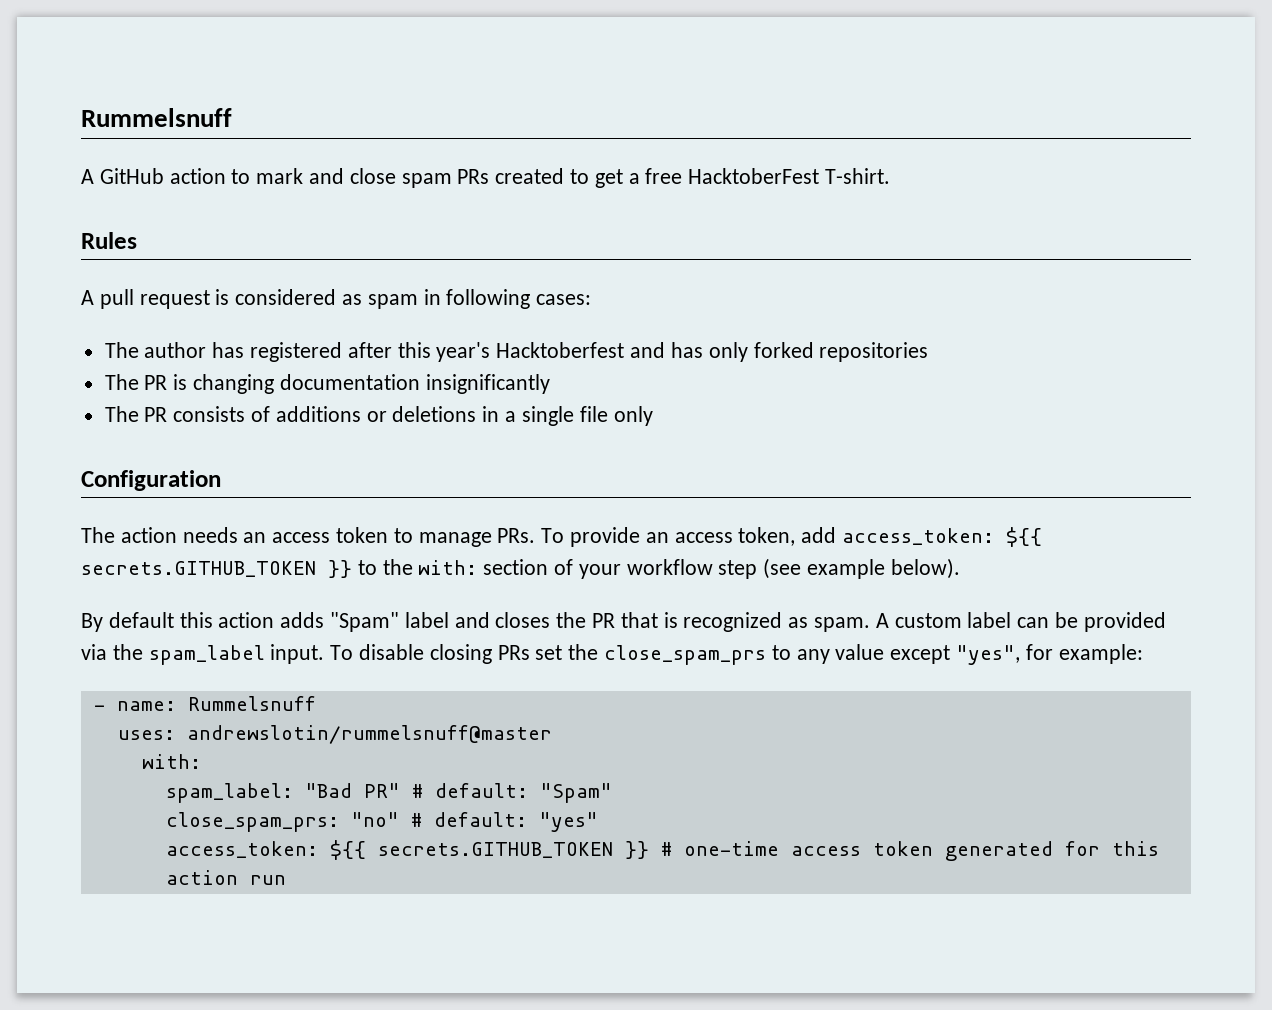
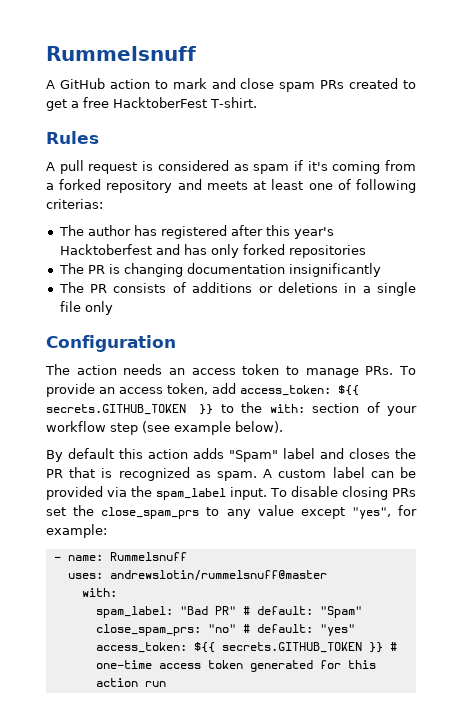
[423,289,592,309] in following cases: -> [293,160,416,174] [46,179,417,193] [46,199,103,209] if it's coming from a forked repository and meets at least one of following criterias:

